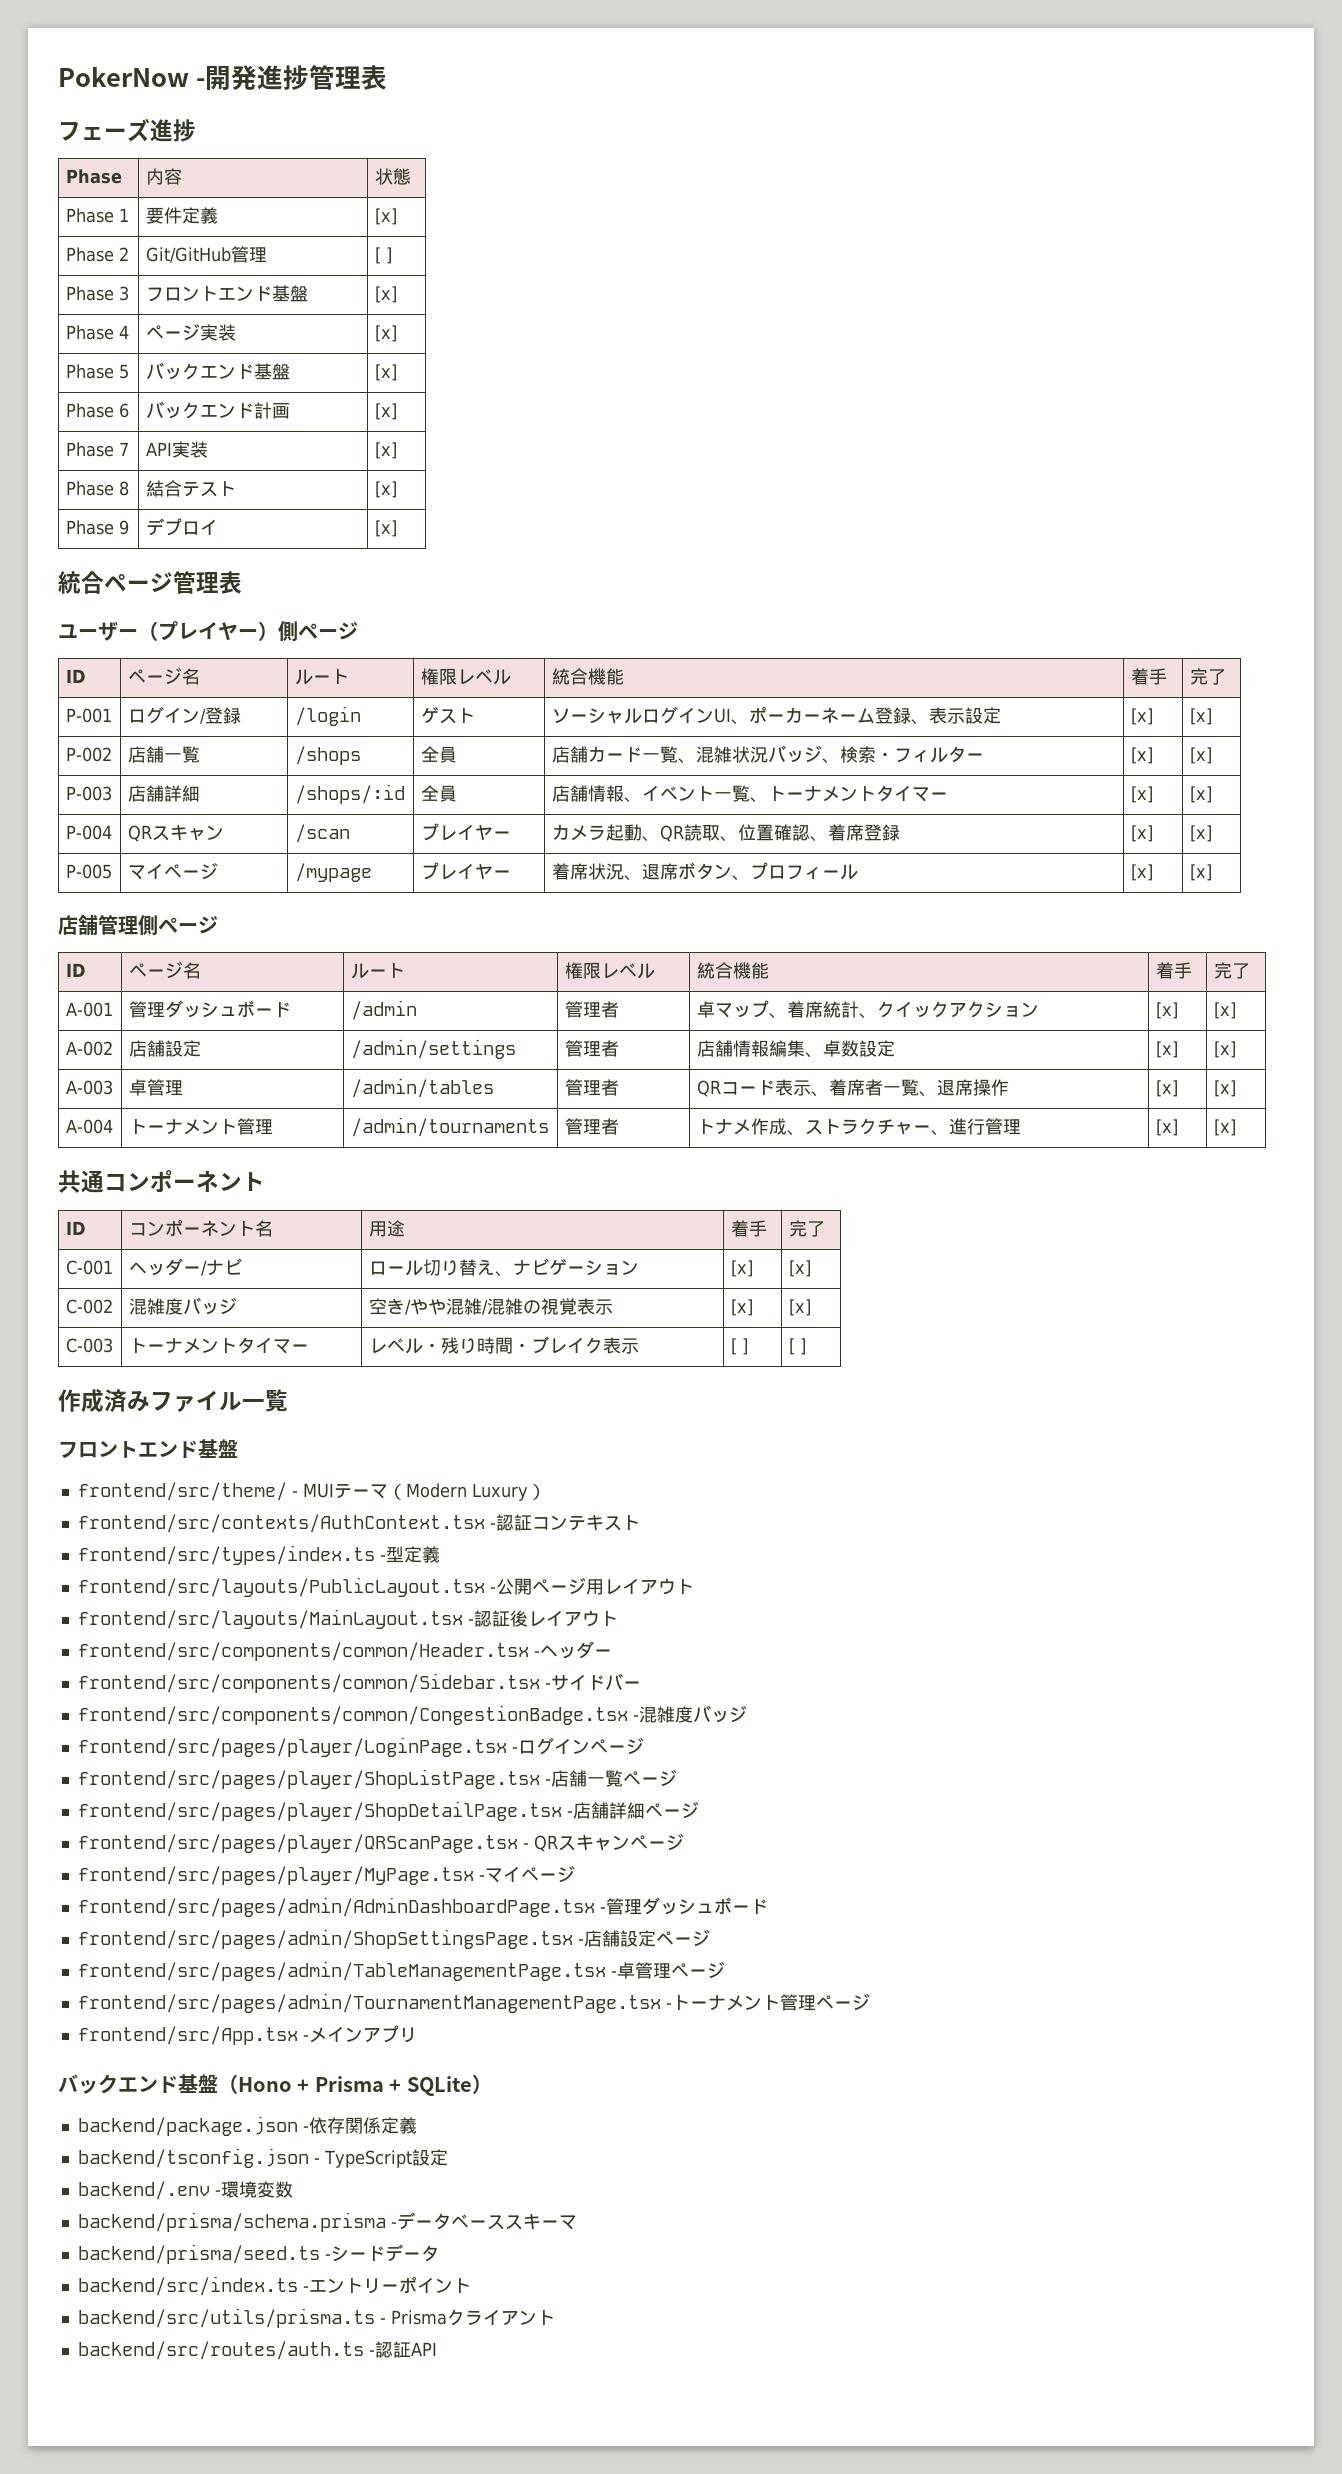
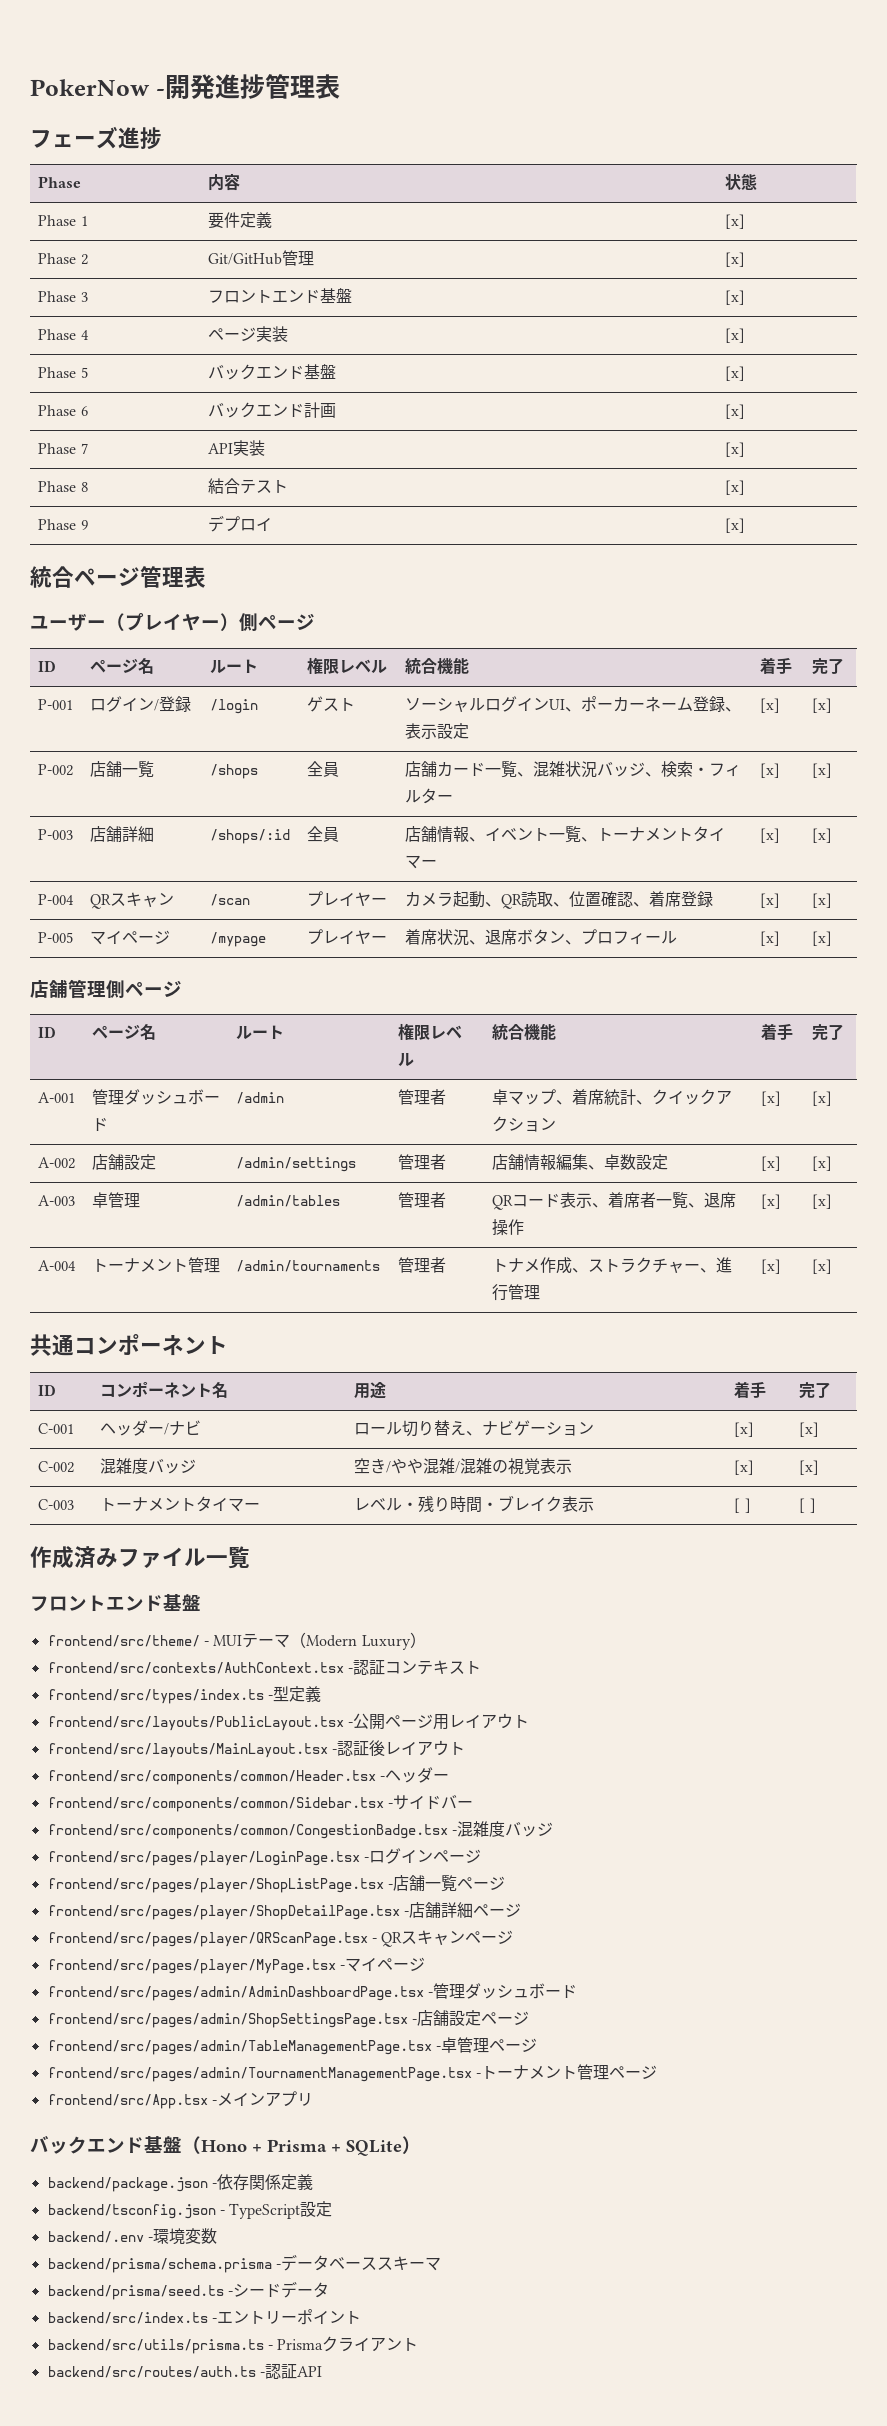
[374,247,392,264] [ ] -> [725,252,746,267] [x]

